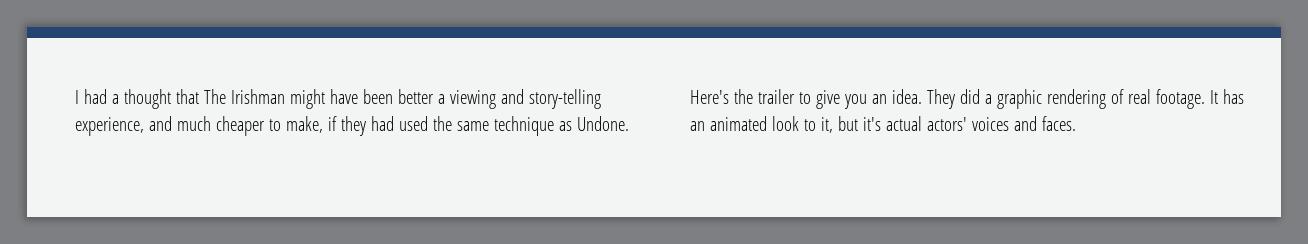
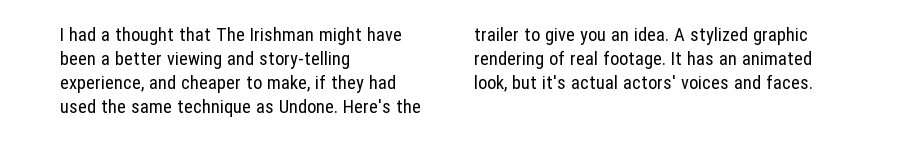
[397,89,445,104] better a -> [100,51,162,65] a better
[176,116,211,131] much -> (176, 82) none
[926,89,992,109] They did a -> [673,27,748,45] A stylized
[771,116,833,133] look to it, -> [474,75,507,92] look,

